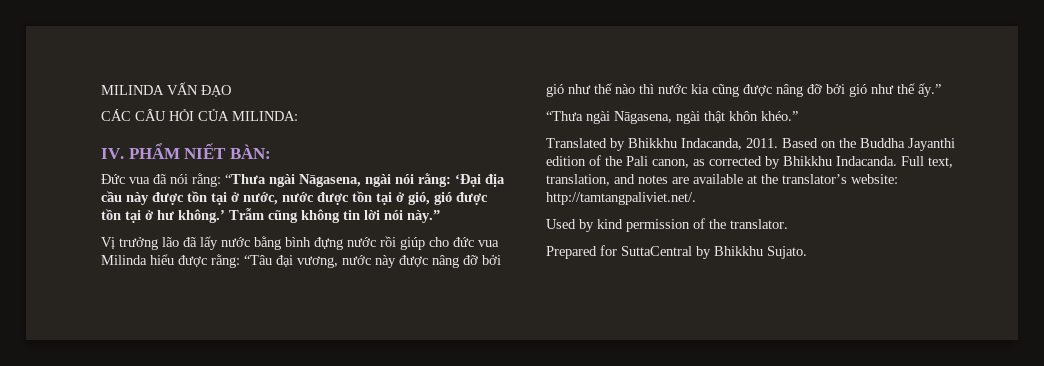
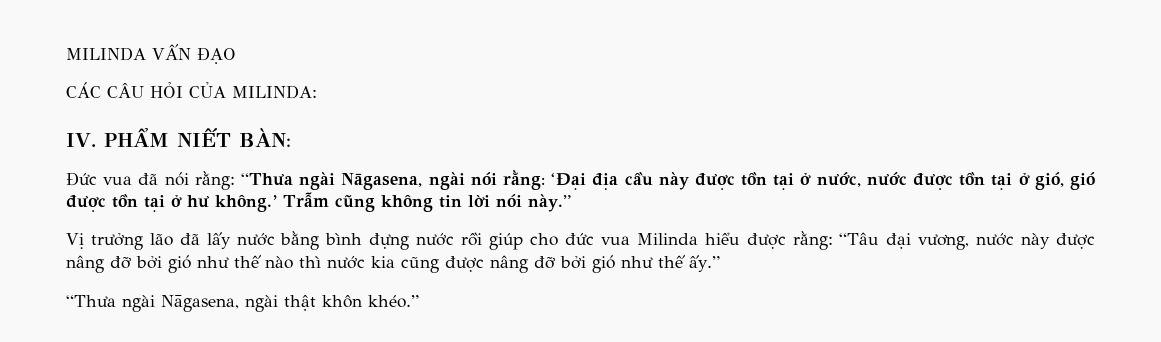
[546,138,955,151] [546,155,953,169] [546,174,898,186] [546,192,696,205] [546,218,788,232] [546,245,807,259] // Translated by Bhikkhu Indacanda, 2011. Based on the Buddha Jayanthi edition of the Pali canon, as corrected by Bhikkhu Indacanda. Full text, translation, and notes are available at the translator’s website: http://tamtangpaliviet.net/. // Used by kind permission of the translator. // Prepared for SuttaCentral by Bhikkhu Sujato. -> (419, 301) none

